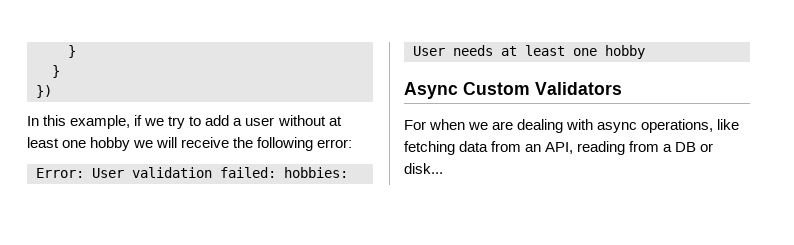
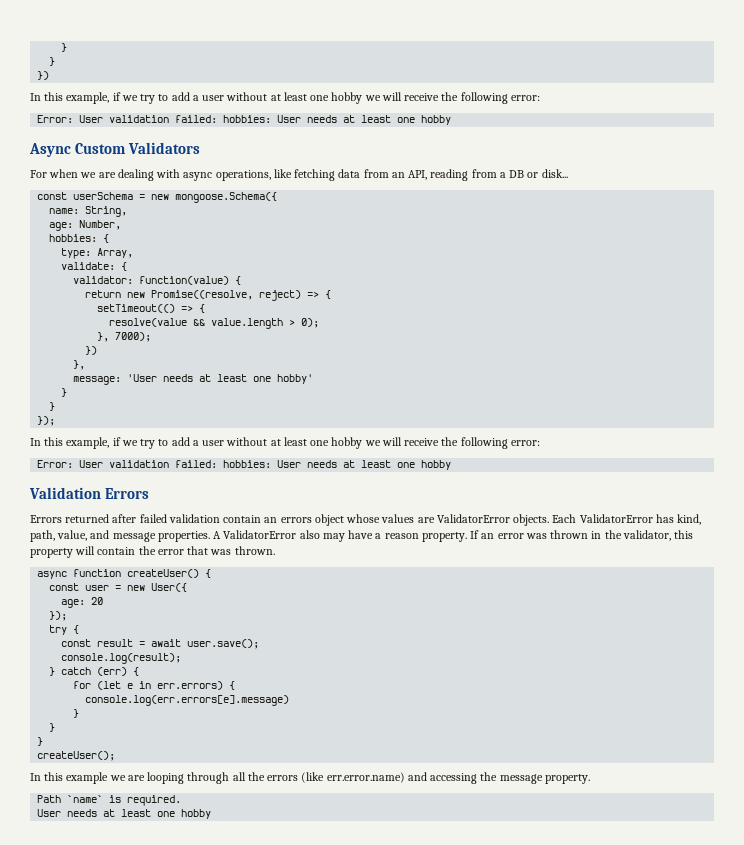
(443, 168) none -> [37,192,278,203] [49,206,128,217] [49,220,122,231] [49,234,110,243] [61,248,134,259] [61,262,128,271] [73,276,242,285] [85,290,332,301] [97,304,206,313] [109,318,320,329] [97,332,152,342] [85,346,98,355] [73,360,86,370] [73,374,314,385] [61,388,68,397] [49,402,56,411] [37,416,56,426] [30,437,540,449] [37,460,452,470] [29,487,150,499] [30,514,702,526] [30,530,694,542] [30,546,275,558] [37,569,212,579] [49,583,188,592] [61,597,104,608] [49,611,68,621] [49,625,80,635] [61,639,260,649] [61,653,182,664] [49,667,140,676] [73,681,236,690] [85,695,290,706] [73,709,80,718] [49,723,56,732] [37,737,44,746] [37,751,116,761] [30,772,590,784] [37,795,182,806] [37,809,212,819] // const userSchema = new mongoose.Schema({ // name: String, // age: Number, // hobbies: { // type: Array, // validate: { // validator: function(value) { // return new Promise((resolve, reject) => { // setTimeout(() => { // resolve(value && value.length > 0); // }, 7000); // }) // }, // message: 'User needs at least one hobby' // } // } // }); // In this example, if we try to add a user without at least one hobby we will receive the following error: // Error: User validation failed: hobbies: User needs at least one hobby // Validation Errors // Errors returned after failed validation contain an errors object whose values are ValidatorError objects. Each ValidatorError has kind, path, value, and message properties. A ValidatorError also may have a reason property. If an error was thrown in the validator, this property will contain the error that was thrown. // async function createUser() { // const user = new User({ // age: 20 // }); // try { // const result = await user.save(); // console.log(result); // } catch (err) { // for (let e in err.errors) { // console.log(err.errors[e].message) // } // } // } // createUser(); // In this example we are looping through all the errors (like err.error.name) and accessing the message property. // Path `name` is required. // User needs at least one hobby

